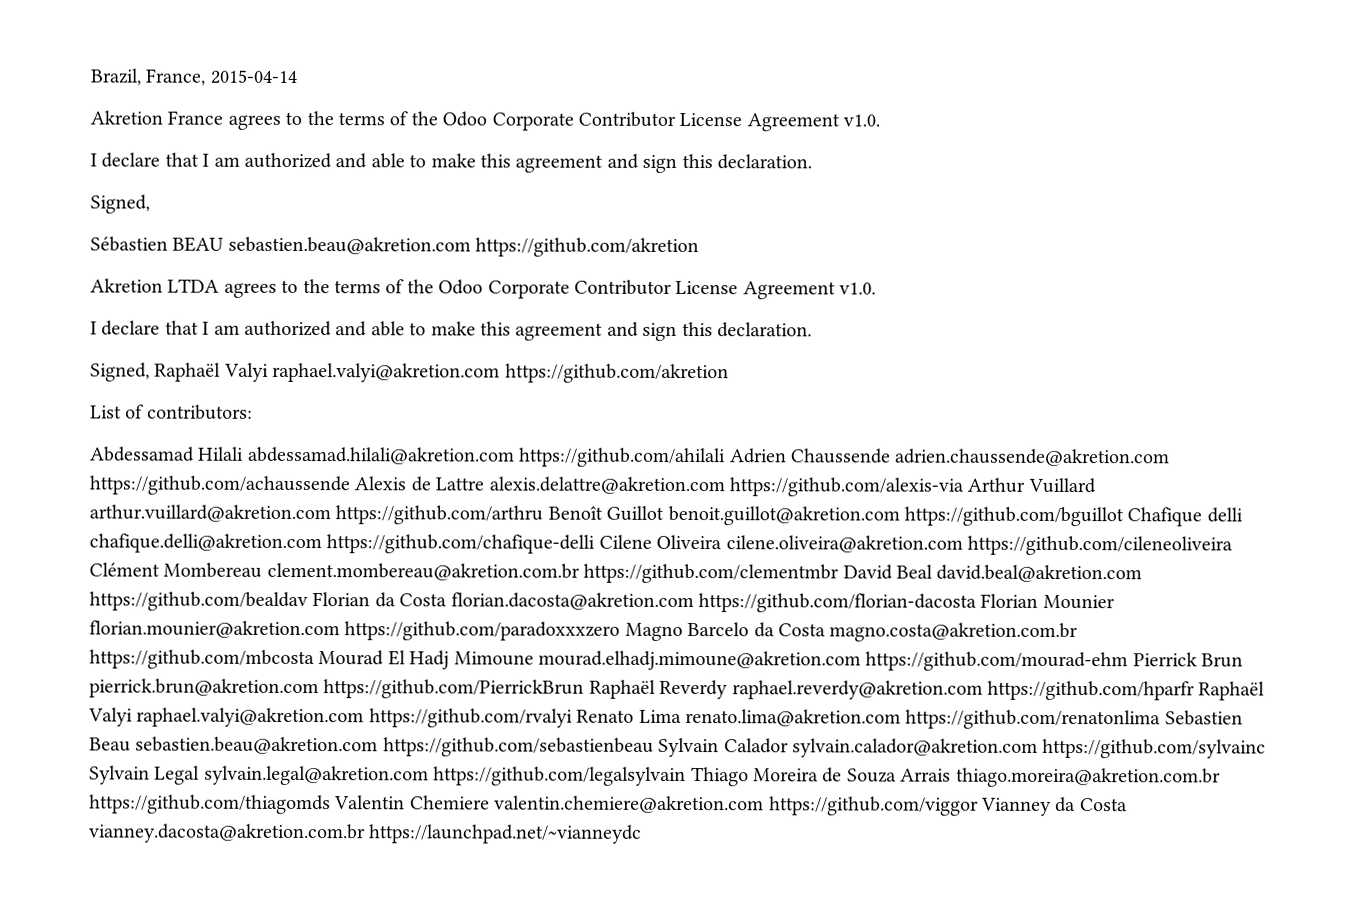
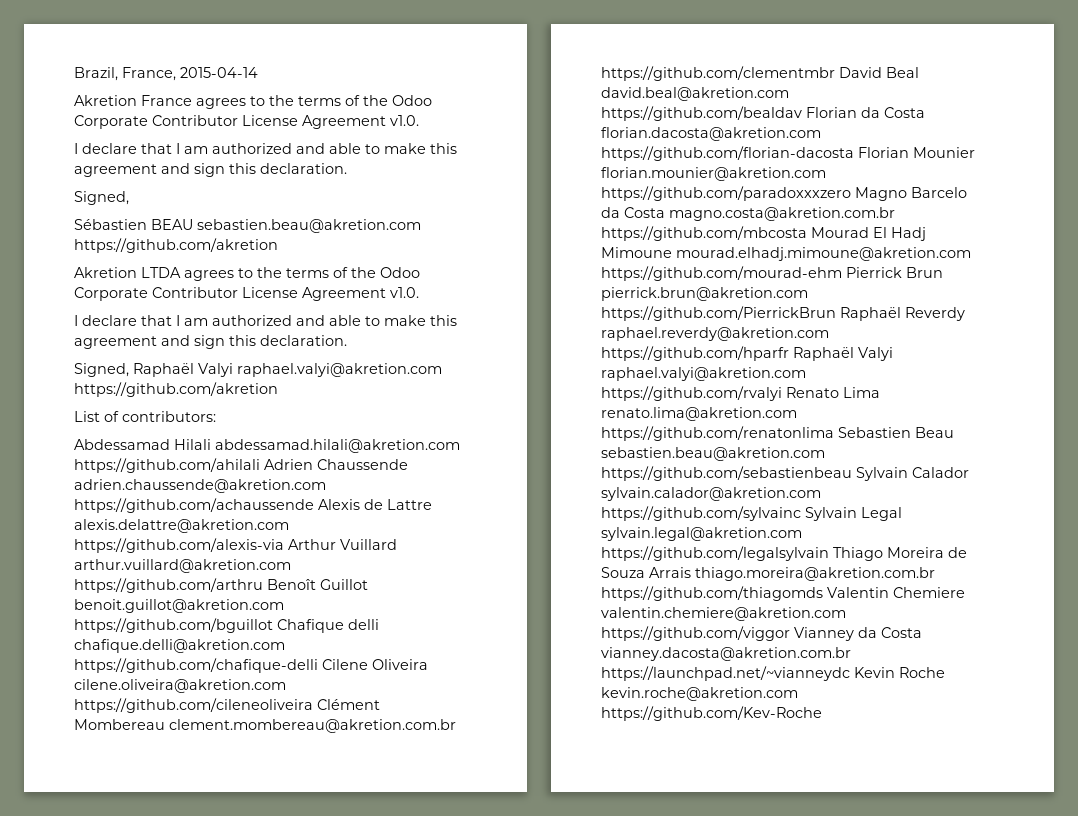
(643, 834) none -> [854,667,945,678] [601,687,798,701] [601,706,822,721] Kevin Roche kevin.roche@akretion.com https://github.com/Kev-Roche

